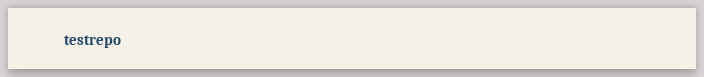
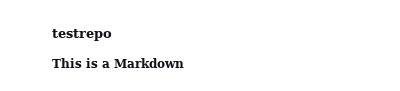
(121, 41) none -> [52,58,184,68] // This is a Markdown

